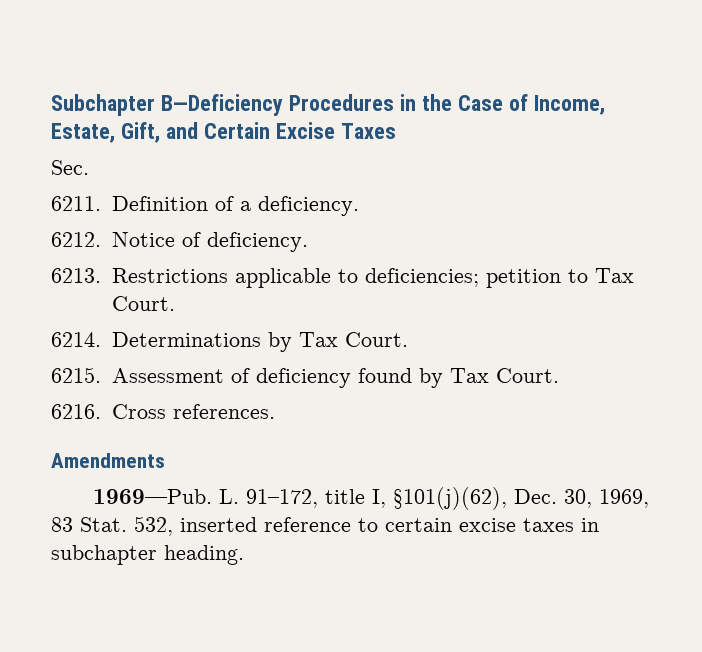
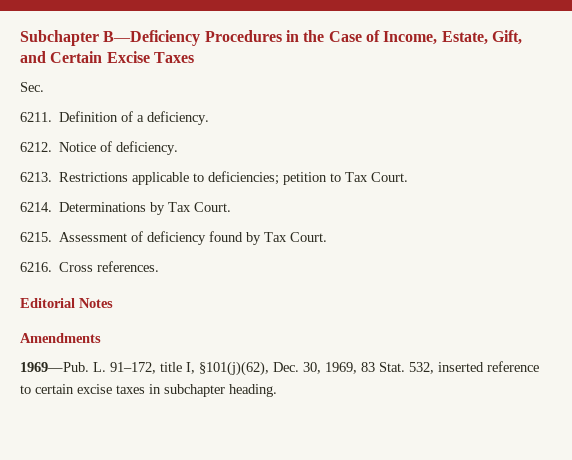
(275, 411) none -> [20,298,113,308] // Editorial Notes

